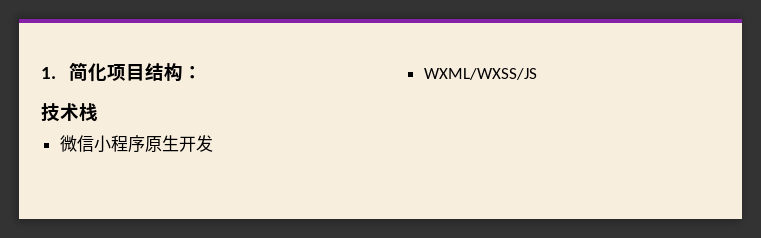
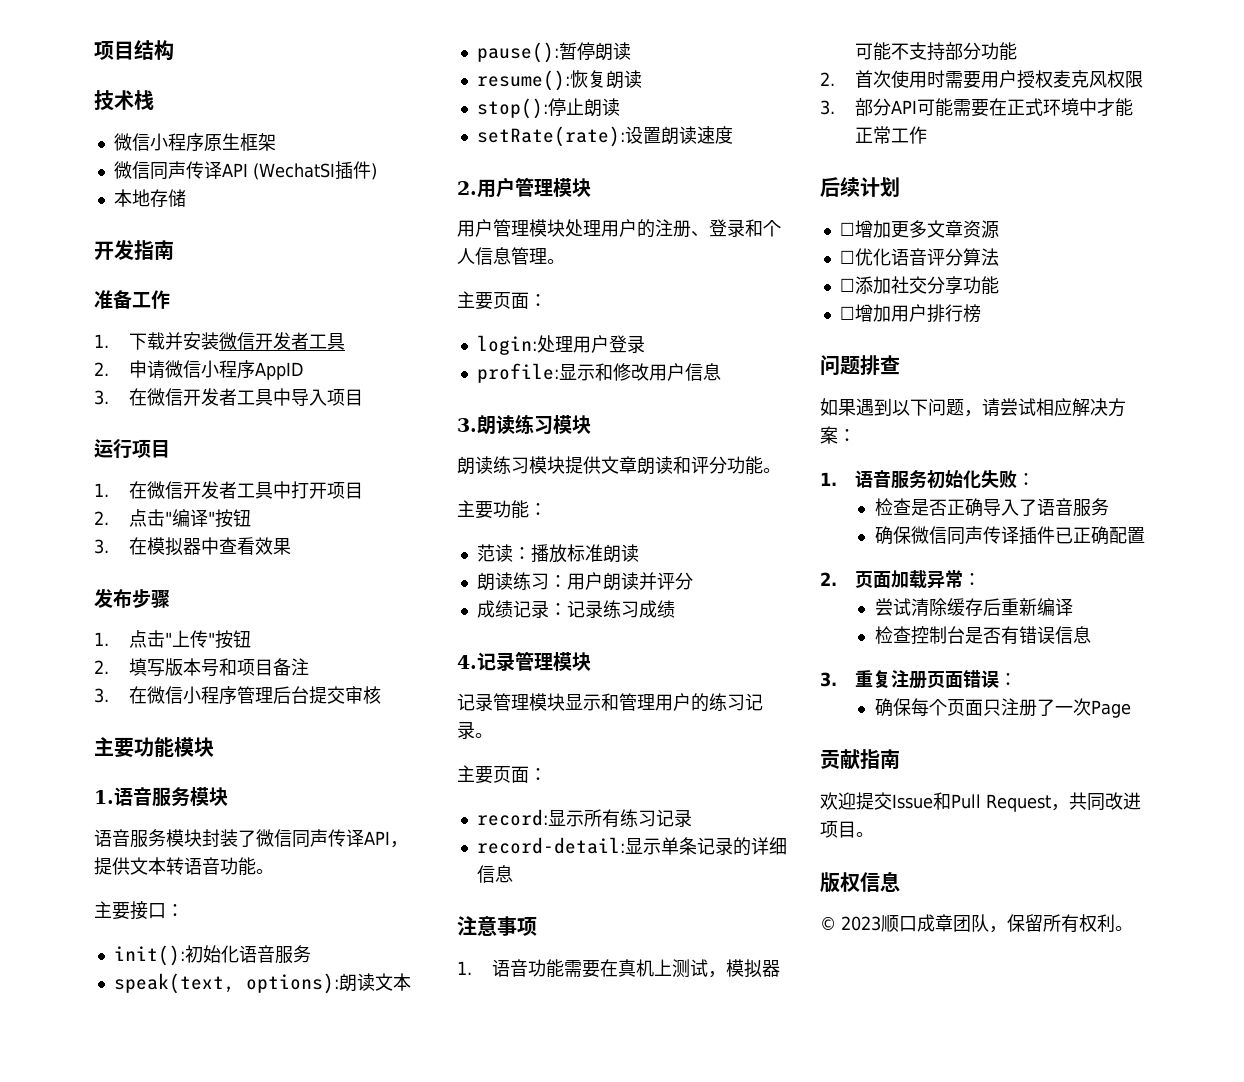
[41,62,107,82] 1.简化 -> (94, 50) none
[182,66,202,79] ： -> (174, 50) none
[178,135,213,152] [423,68,537,80] 开发 // WXML/WXSS/JS -> [239,133,276,151] [113,161,377,180] [113,189,186,207] [94,240,174,260] [94,290,170,309] [94,332,345,350] [94,360,303,380] [94,388,363,406] [94,439,170,459] [94,481,363,499] [94,509,251,528] [94,537,291,556] [94,588,170,608] [94,630,251,649] [94,658,309,677] [94,686,381,705] [94,737,214,758] [94,787,228,807] [94,829,408,848] [94,857,274,876] [94,901,184,920] [113,945,311,966] [113,973,411,994] [476,42,631,63] [476,70,642,91] [476,98,620,119] [476,126,733,147] [457,177,591,198] [457,219,781,238] [457,247,565,265] [457,291,547,310] [476,335,645,355] [476,363,721,383] [457,414,591,435] [457,456,781,475] [457,500,547,519] [476,544,639,563] [476,572,693,591] [476,600,675,618] [457,651,591,671] [457,693,763,712] [457,721,493,739] [457,765,547,784] [476,809,692,828] [476,837,787,856] [476,865,513,883] [457,916,537,936] [457,959,780,978] [854,42,1017,61] [820,70,1143,89] [820,98,1133,117] [854,126,927,144] [820,177,900,197] [839,220,999,239] [839,248,999,266] [839,276,999,295] [839,304,981,323] [820,355,900,376] [820,398,1126,417] [820,426,856,444] [820,470,1035,489] [874,498,1109,517] [874,526,1145,545] [820,570,981,589] [874,598,1073,617] [874,626,1091,645] [820,670,1017,689] [874,698,1131,718] [820,749,900,770] [820,792,1141,812] [820,821,874,838] [820,871,900,893] [820,914,1133,933] 框架 // 微信同声传译API (WechatSI插件) // 本地存储 // 开发指南 // 准备工作 // 1.下载并安装微信开发者工具 // 2.申请微信小程序AppID // 3.在微信开发者工具中导入项目 // 运行项目 // 1.在微信开发者工具中打开项目 // 2.点击"编译"按钮 // 3.在模拟器中查看效果 // 发布步骤 // 1.点击"上传"按钮 // 2.填写版本号和项目备注 // 3.在微信小程序管理后台提交审核 // 主要功能模块 // 1.语音服务模块 // 语音服务模块封装了微信同声传译API，提供文本转语音功能。 // 主要接口： // init():初始化语音服务 // speak(text, options):朗读文本 // pause():暂停朗读 // resume():恢复朗读 // stop():停止朗读 // setRate(rate):设置朗读速度 // 2.用户管理模块 // 用户管理模块处理用户的注册、登录和个人信息管理。 // 主要页面： // login:处理用户登录 // profile:显示和修改用户信息 // 3.朗读练习模块 // 朗读练习模块提供文章朗读和评分功能。 // 主要功能： // 范读：播放标准朗读 // 朗读练习：用户朗读并评分 // 成绩记录：记录练习成绩 // 4.记录管理模块 // 记录管理模块显示和管理用户的练习记录。 // 主要页面： // record:显示所有练习记录 // record-detail:显示单条记录的详细信息 // 注意事项 // 1.语音功能需要在真机上测试，模拟器可能不支持部分功能 // 2.首次使用时需要用户授权麦克风权限 // 3.部分API可能需要在正式环境中才能正常工作 // 后续计划 // ☐增加更多文章资源 // ☐优化语音评分算法 // ☐添加社交分享功能 // ☐增加用户排行榜 // 问题排查 // 如果遇到以下问题，请尝试相应解决方案： // 1.语音服务初始化失败： // 检查是否正确导入了语音服务 // 确保微信同声传译插件已正确配置 // 2.页面加载异常： // 尝试清除缓存后重新编译 // 检查控制台是否有错误信息 // 3.重复注册页面错误： // 确保每个页面只注册了一次Page // 贡献指南 // 欢迎提交Issue和Pull Request，共同改进项目。 // 版权信息 // © 2023顺口成章团队，保留所有权利。

